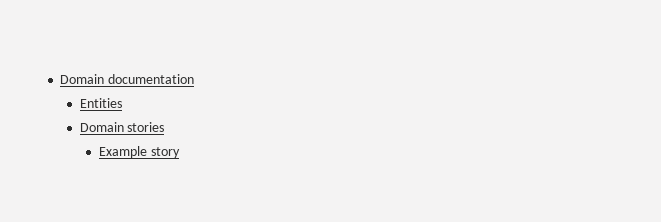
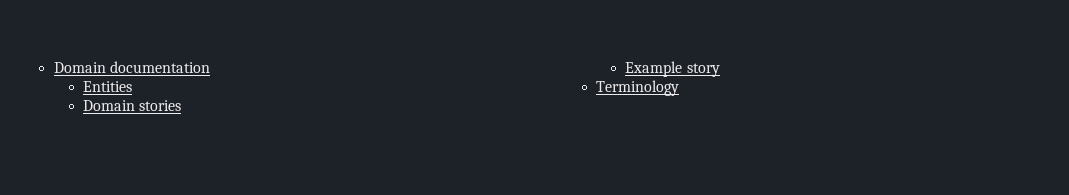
(180, 152) none -> [596,80,680,96] // Terminology

